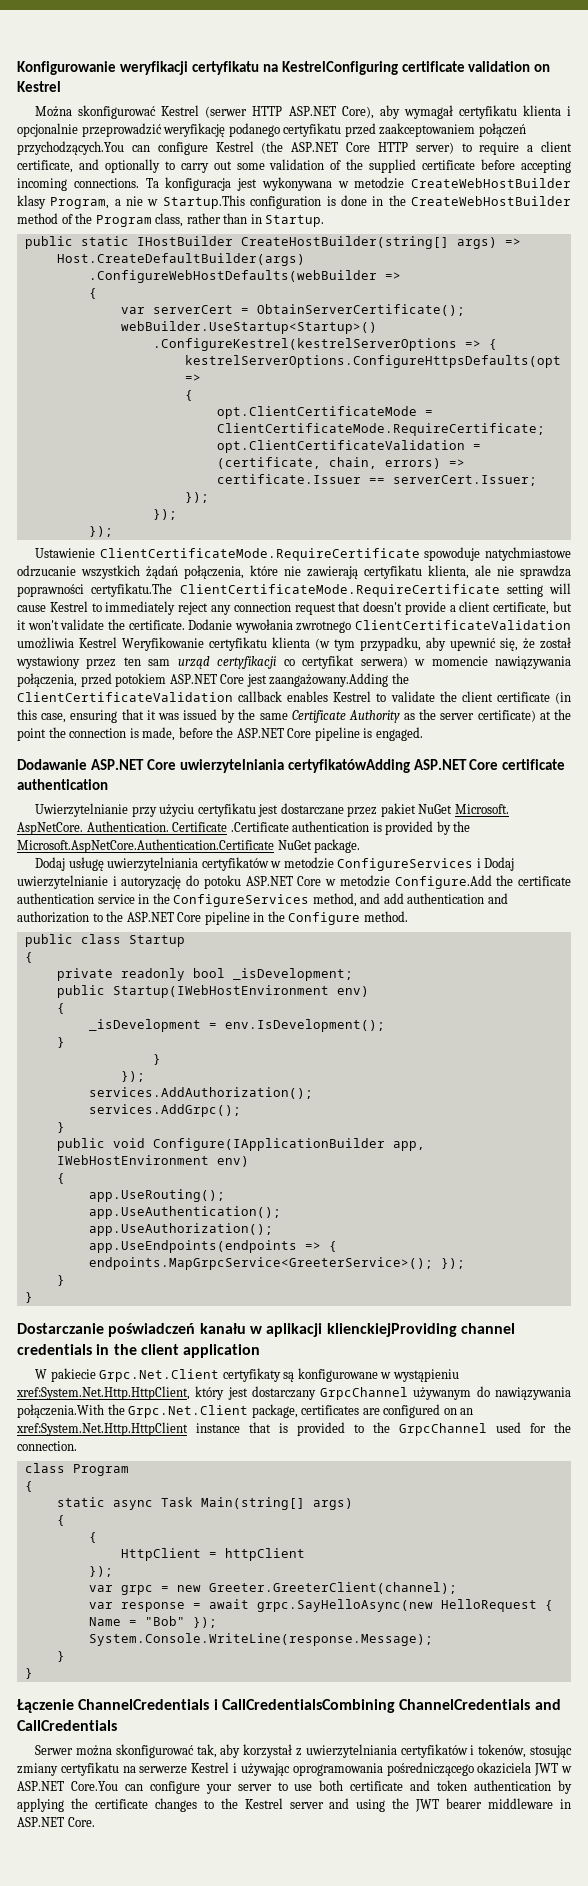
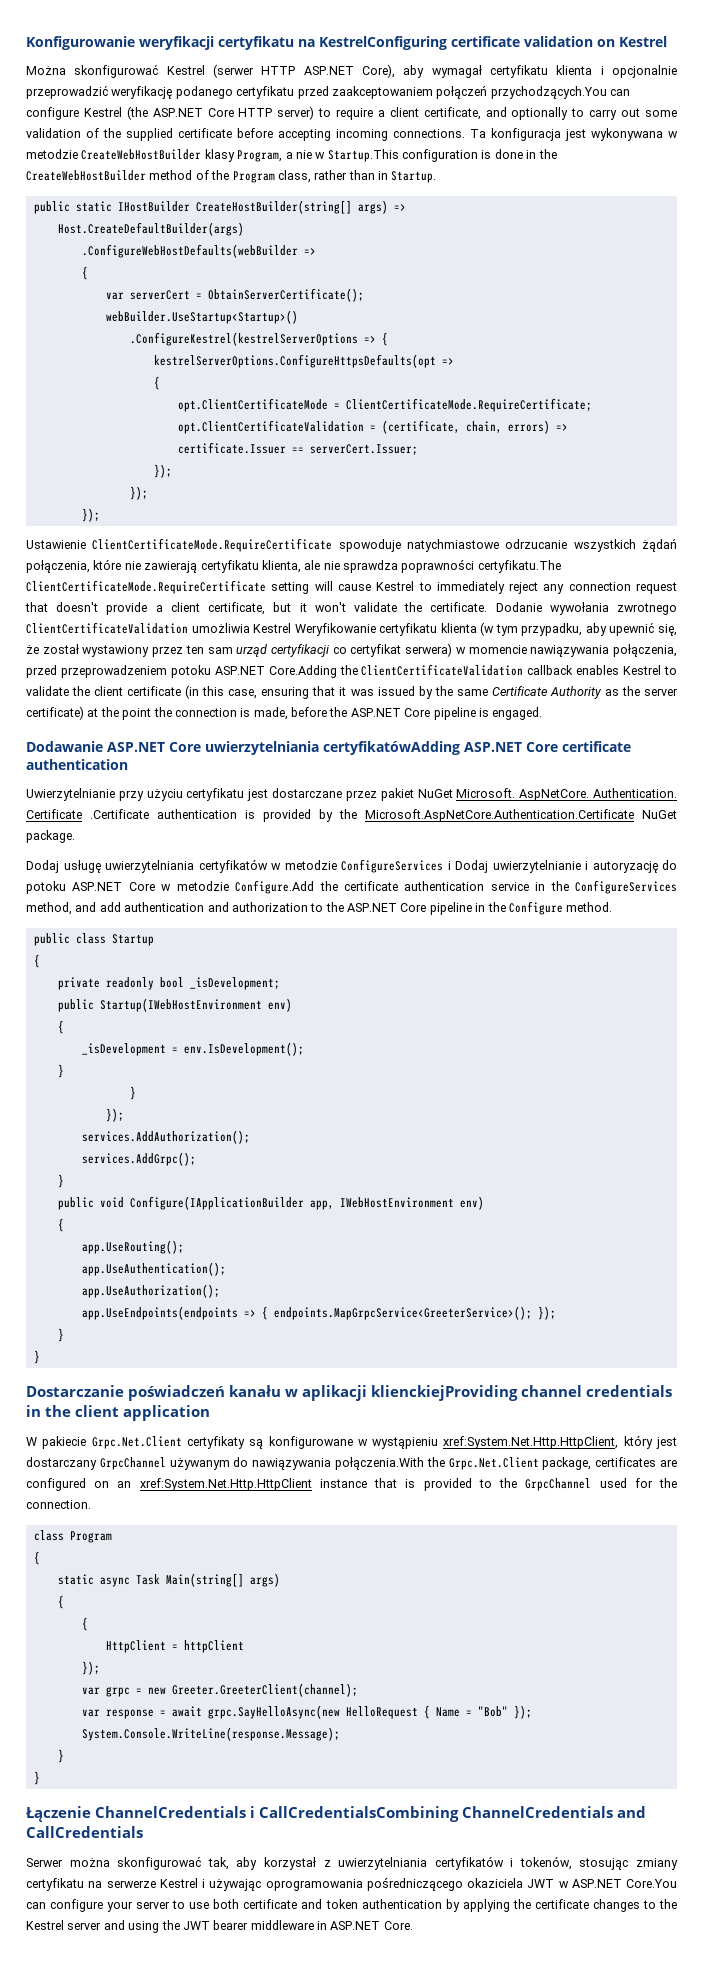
[115,673,389,687] potokiem ASP.NET Core jest zaangażowany.Adding -> [60,665,337,678] przeprowadzeniem potoku ASP.NET Core.Adding

